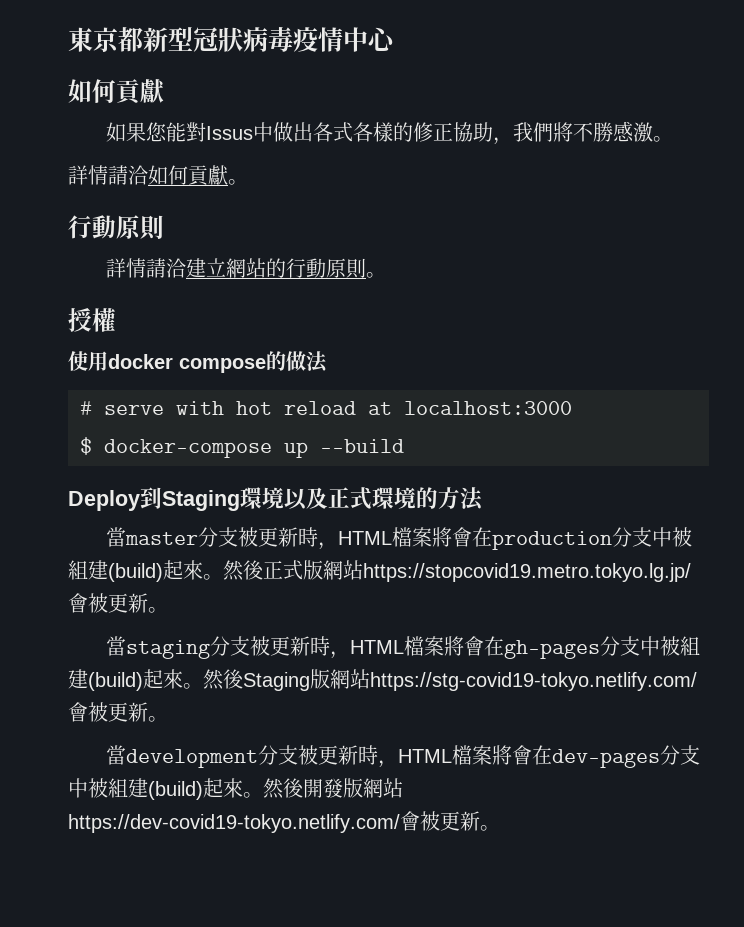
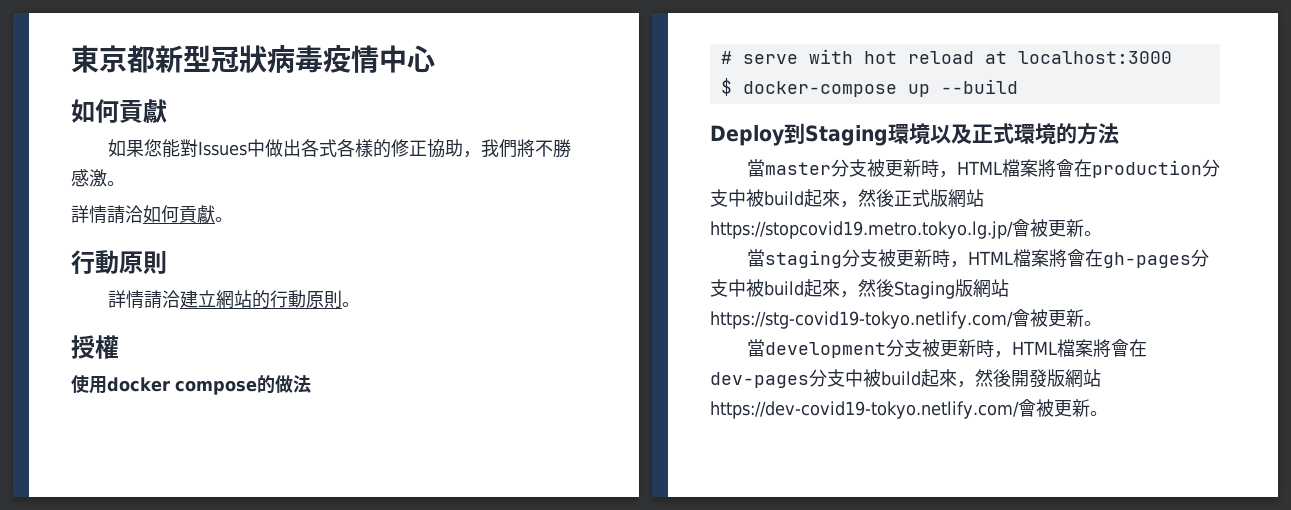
[205,126,253,140] Issus -> [197,141,247,156] Issues
[68,560,223,582] 組建(build)起來。 -> [764,189,858,208] build起來，
[679,636,700,656] [68,669,203,691] 組建(build)起來。 -> [764,279,858,298] build起來，
[108,778,263,800] 組建(build)起來。 -> [881,369,975,388] build起來，

